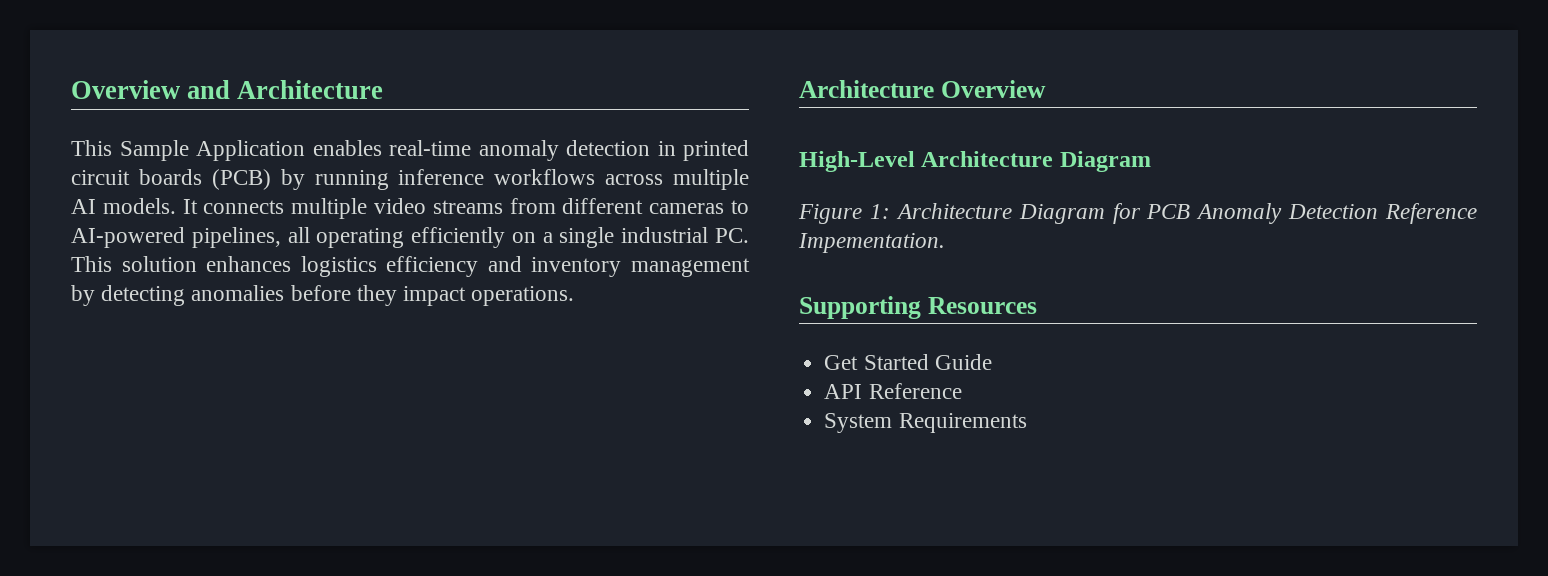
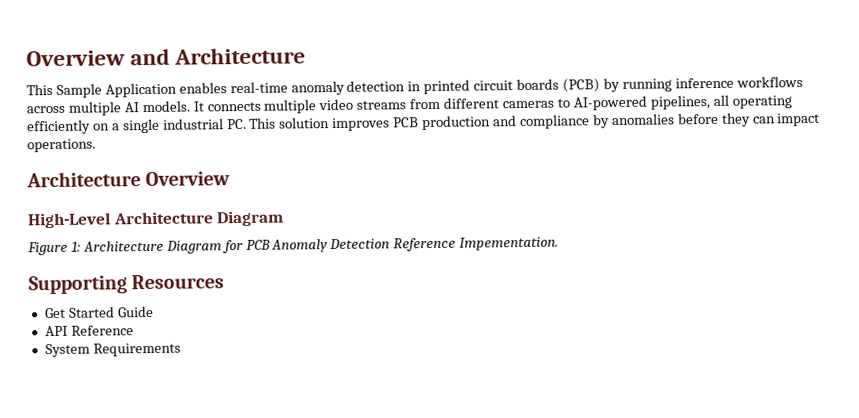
[206,256,750,277] [71,285,186,306] enhances logistics efficiency and inventory management by detecting -> [332,114,610,132] improves PCB production and compliance by
(397, 295) none -> [752,116,776,124] can

